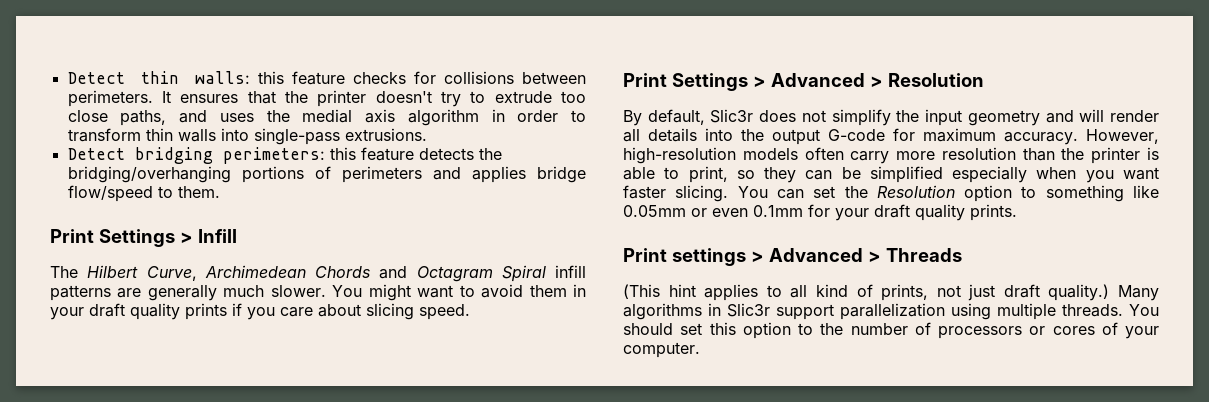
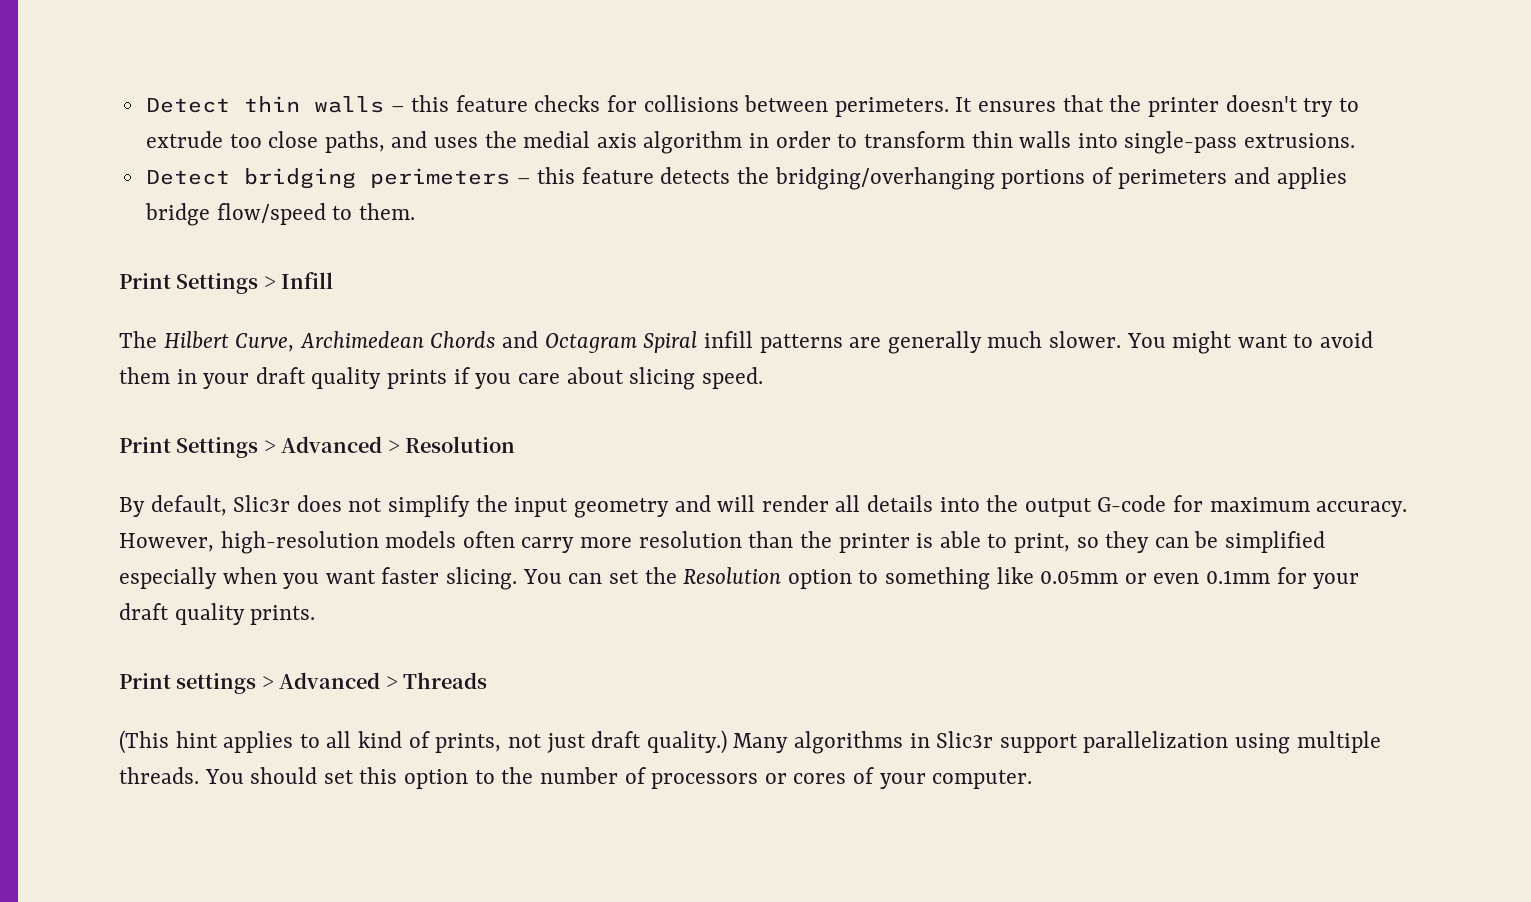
[194,71,250,84] walls: -> [313,96,405,113] walls –
[222,147,325,164] perimeters: -> [369,168,531,188] perimeters –

